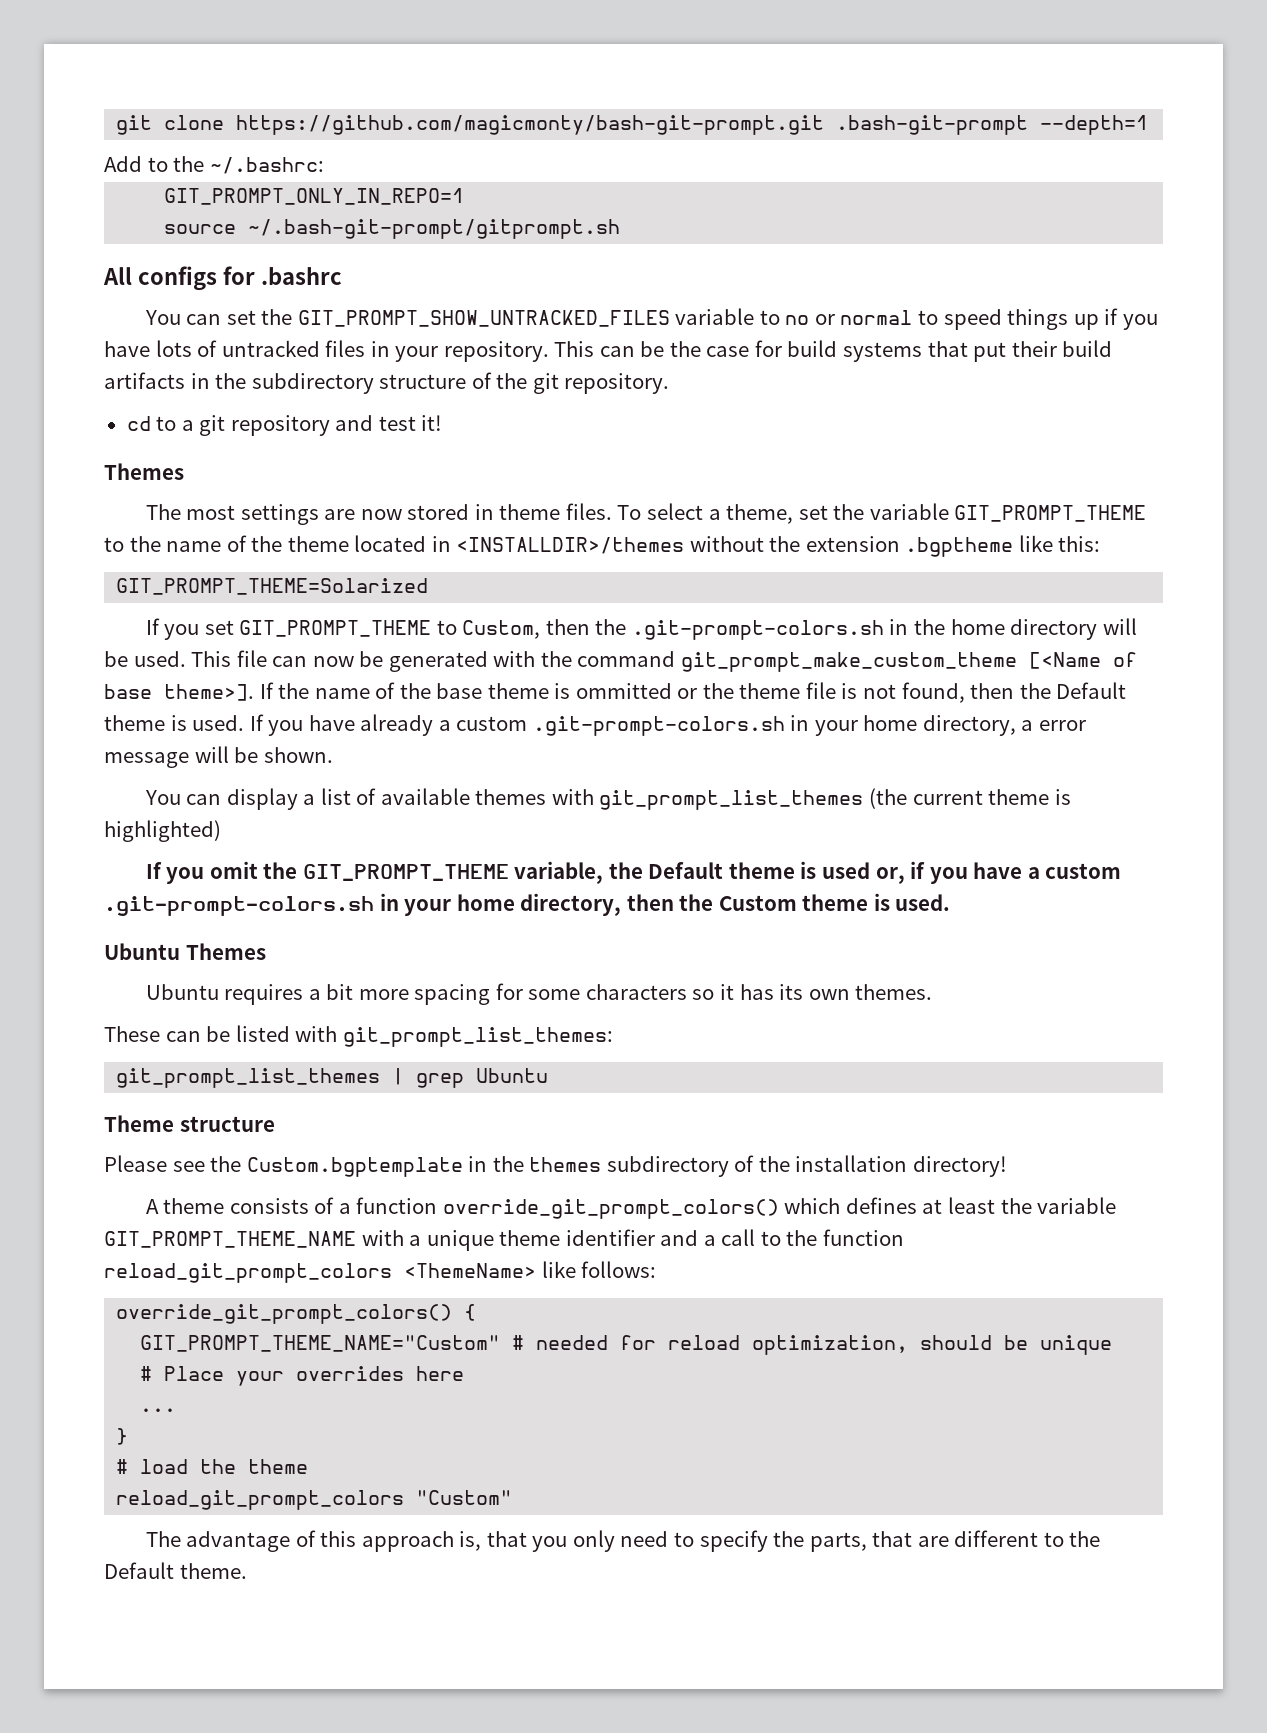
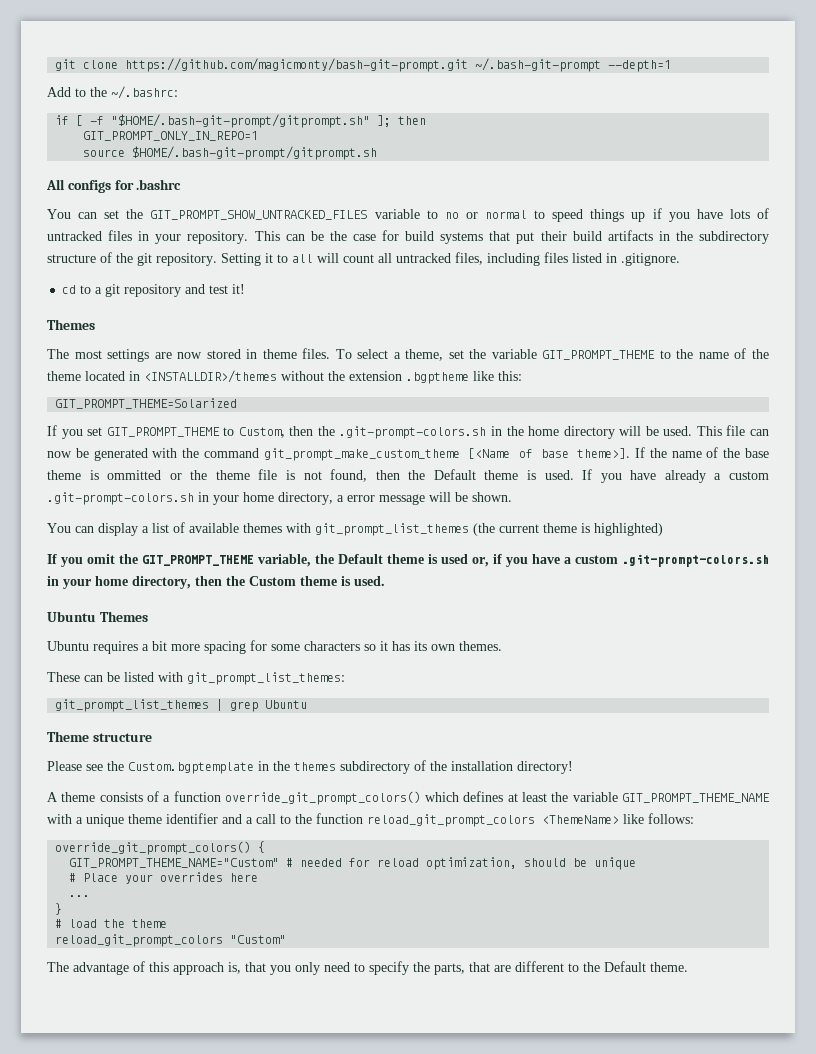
[836,115,1029,135] .bash-git-prompt -> [475,58,602,72] ~/.bash-git-prompt
(324, 165) none -> [55,114,427,128] // if [ -f "$HOME/.bash-git-prompt/gitprompt.sh" ]; then
[248,219,621,239] ~/.bash-git-prompt/gitprompt.sh -> [132,146,378,160] $HOME/.bash-git-prompt/gitprompt.sh
(670, 383) none -> [221,252,680,266] Setting it to all will count all untracked files, including files listed in .gitignore.

